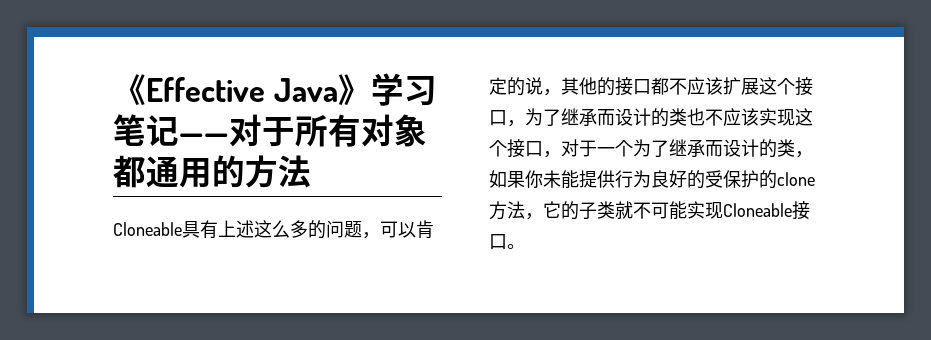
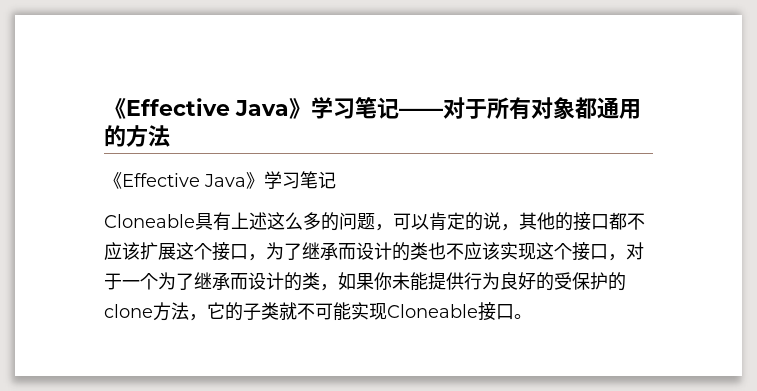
(311, 171) none -> [104,171,336,189] // 《Effective Java》学习笔记

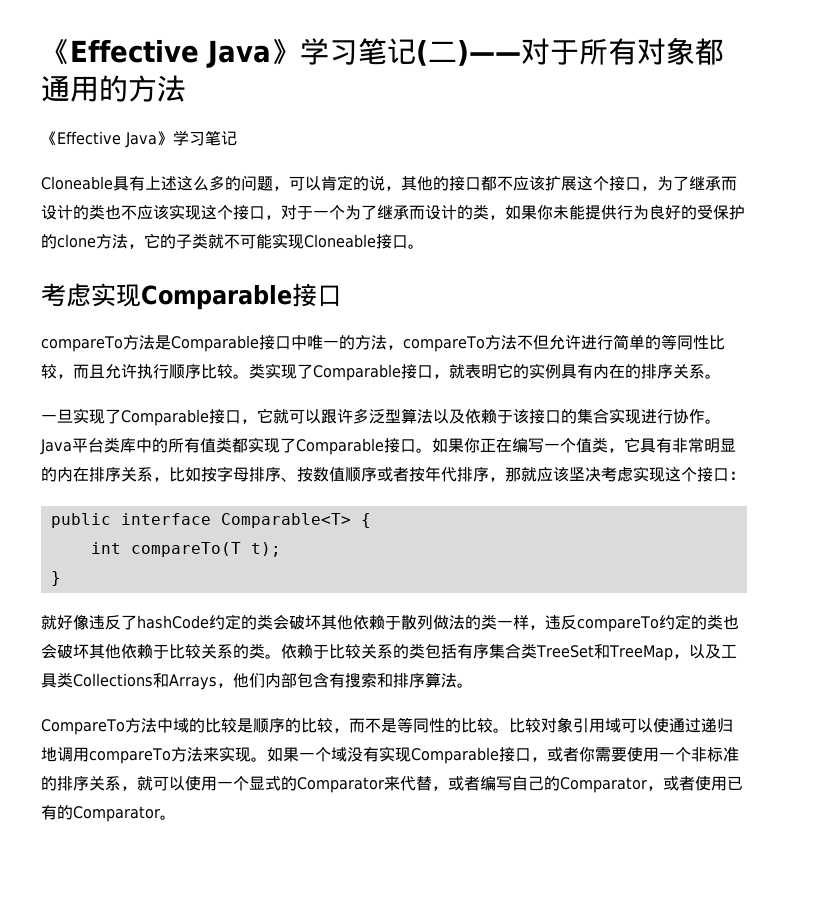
[104,97,443,119] 《Effective Java》学习笔记—— -> [41,38,521,68] 《Effective Java》学习笔记(二)——
(532, 316) none -> [41,283,342,310] [41,334,725,352] [41,363,721,381] [41,408,721,426] [40,437,736,455] [41,466,745,482] [50,513,371,528] [90,542,281,557] [50,571,61,586] [41,614,739,632] [41,643,737,661] [41,672,473,690] [41,717,733,735] [41,746,739,764] [41,776,743,793] [41,805,176,822] // 考虑实现Comparable接口 // compareTo方法是Comparable接口中唯一的方法，compareTo方法不但允许进行简单的等同性比较，而且允许执行顺序比较。类实现了Comparable接口，就表明它的实例具有内在的排序关系。 // 一旦实现了Comparable接口，它就可以跟许多泛型算法以及依赖于该接口的集合实现进行协作。Java平台类库中的所有值类都实现了Comparable接口。如果你正在编写一个值类，它具有非常明显的内在排序关系，比如按字母排序、按数值顺序或者按年代排序，那就应该坚决考虑实现这个接口： // public interface Comparable<T> { // int compareTo(T t); // } // 就好像违反了hashCode约定的类会破坏其他依赖于散列做法的类一样，违反compareTo约定的类也会破坏其他依赖于比较关系的类。依赖于比较关系的类包括有序集合类TreeSet和TreeMap，以及工具类Collections和Arrays，他们内部包含有搜索和排序算法。 // CompareTo方法中域的比较是顺序的比较，而不是等同性的比较。比较对象引用域可以使通过递归地调用compareTo方法来实现。如果一个域没有实现Comparable接口，或者你需要使用一个非标准的排序关系，就可以使用一个显式的Comparator来代替，或者编写自己的Comparator，或者使用已有的Comparator。

